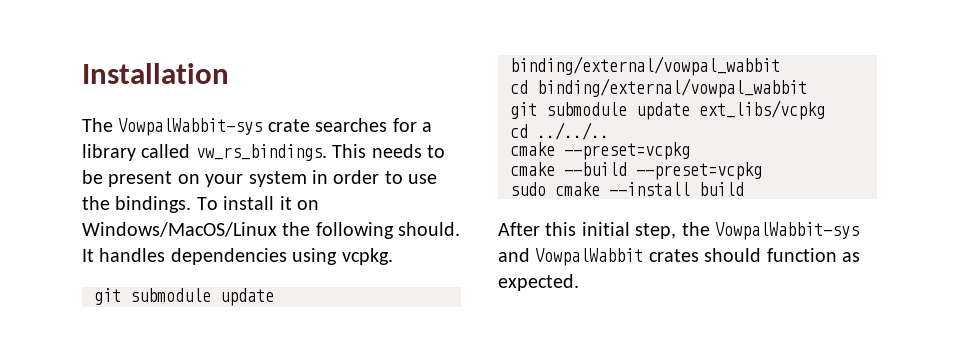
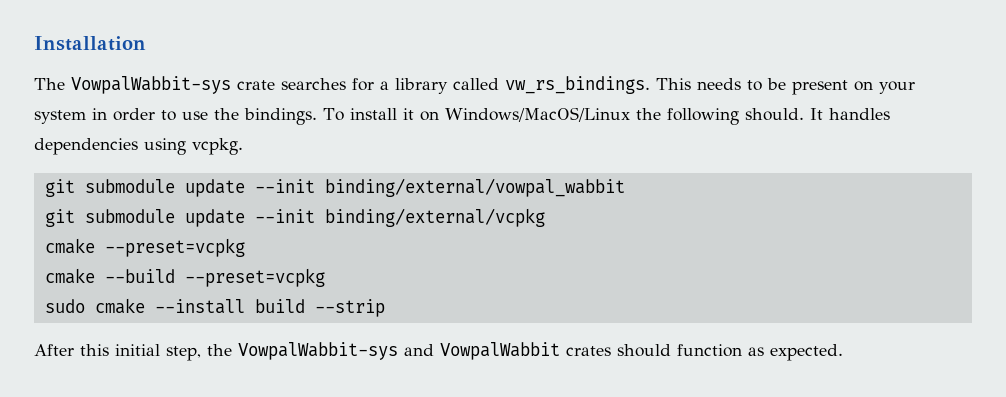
[510,56,780,76] [510,80,528,94] binding/external/vowpal_wabbit // cd -> [254,179,315,193] --init
[699,100,825,120] [510,122,609,140] ext_libs/vcpkg // cd ../../.. -> [254,208,545,227] --init binding/external/vcpkg
(744, 189) none -> [314,299,385,317] --strip

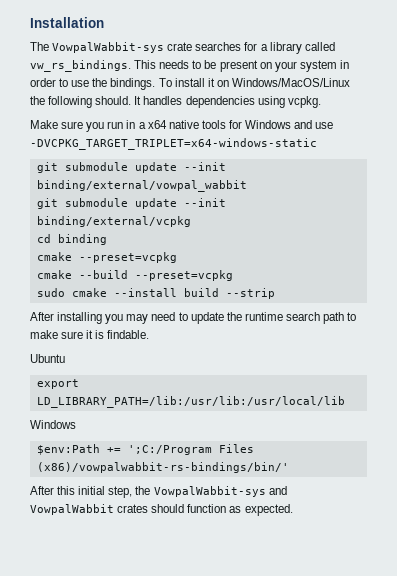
(243, 146) none -> [30,120,334,132] [30,138,317,150] // Make sure you run in a x64 native tools for Windows and use -DVCPKG_TARGET_TRIPLET=x64-windows-static
(545, 217) none -> [36,234,107,245] // cd binding
(385, 308) none -> [30,312,357,324] [30,330,150,339] [30,354,65,363] [36,379,79,389] [36,396,345,408] [30,420,76,429] [36,444,254,455] [36,462,289,473] // After installing you may need to update the runtime search path to make sure it is findable. // Ubuntu // export LD_LIBRARY_PATH=/lib:/usr/lib:/usr/local/lib // Windows // $env:Path += ';C:/Program Files (x86)/vowpalwabbit-rs-bindings/bin/'

